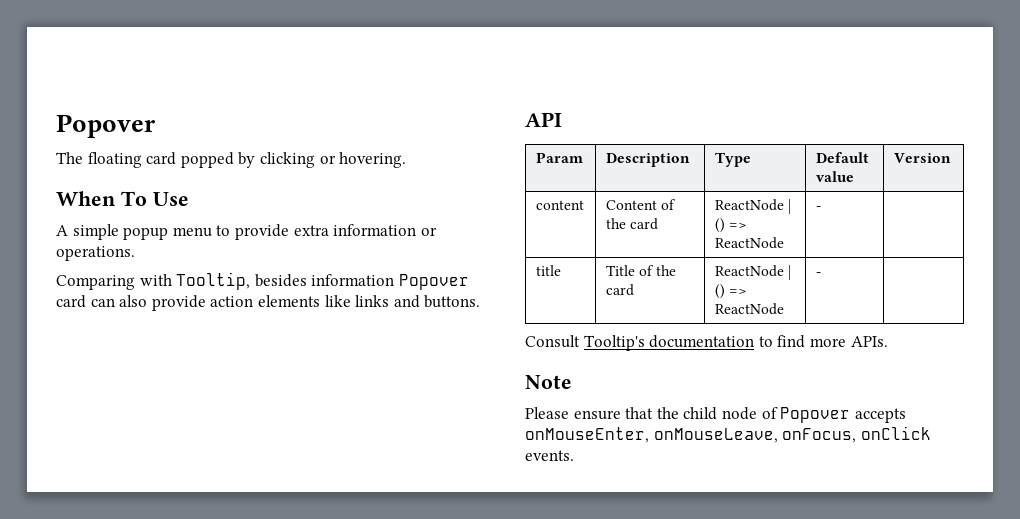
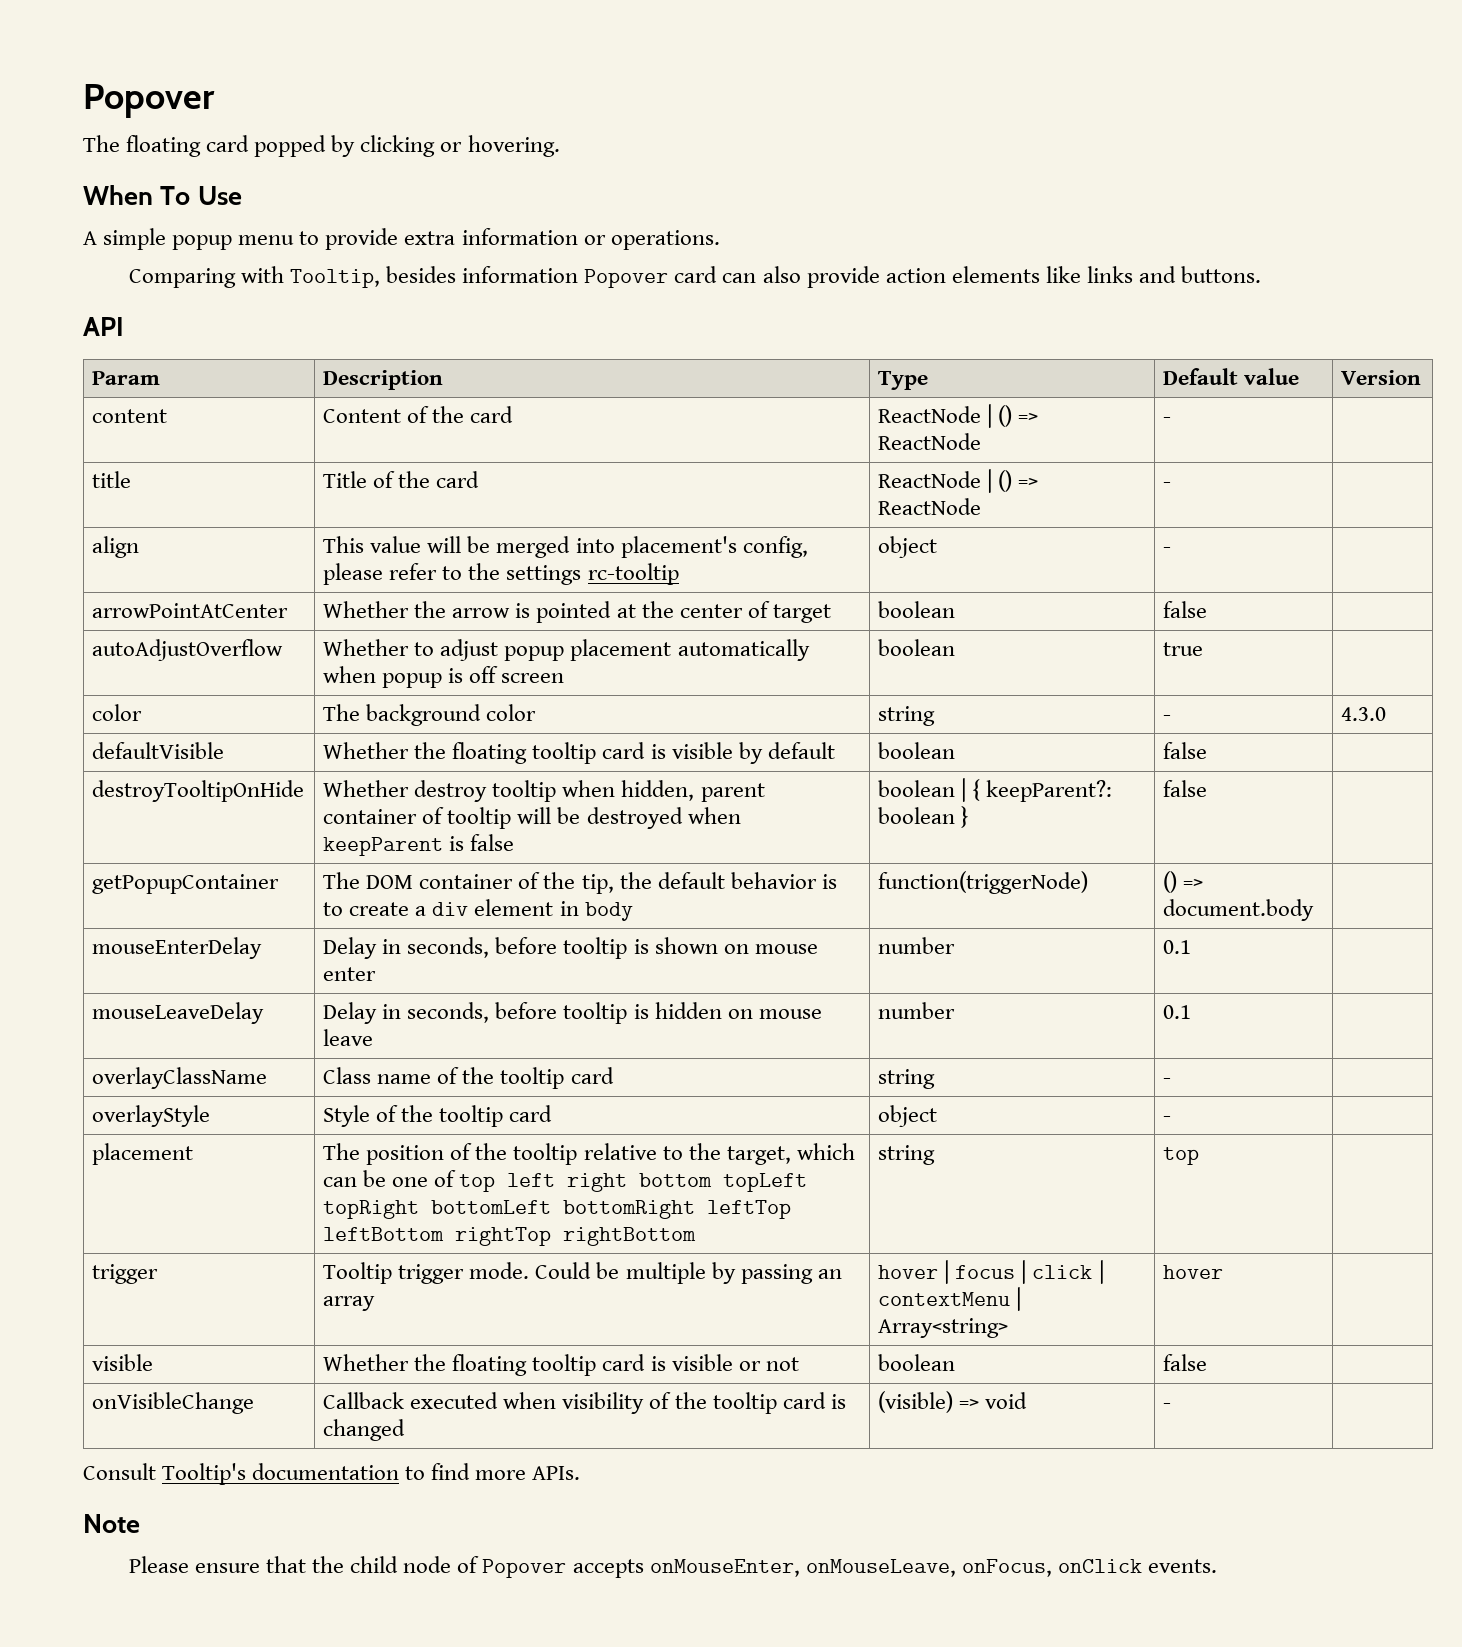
(821, 274) none -> [92,536,140,558] [323,536,808,558] [323,563,679,585] [878,536,938,558] [1163,547,1172,553] [92,603,289,618] [323,601,831,623] [878,601,956,618] [1163,601,1208,618] [92,639,284,661] [323,639,810,661] [323,666,565,688] [878,639,956,656] [1163,642,1204,656] [92,704,143,721] [323,704,537,726] [878,706,936,726] [1163,715,1172,721] [1341,707,1387,721] [92,742,225,759] [323,742,835,764] [878,742,956,759] [1163,742,1208,759] [92,780,305,802] [323,780,765,802] [323,807,741,829] [323,834,515,856] [878,778,1113,802] [878,806,970,828] [1163,780,1208,797] [92,874,280,894] [323,872,837,894] [323,899,633,921] [878,871,1089,894] [1163,871,1204,893] [1163,899,1315,921] [92,937,263,959] [323,937,818,959] [323,967,377,981] [878,937,956,954] [1163,940,1192,954] [92,1002,265,1024] [323,1002,822,1024] [323,1029,374,1046] [878,1002,956,1019] [1163,1005,1192,1019] [92,1067,268,1089] [323,1067,614,1089] [878,1069,936,1089] [1163,1078,1172,1084] [92,1105,211,1127] [323,1105,553,1127] [878,1105,938,1127] [1163,1116,1172,1122] [92,1143,194,1165] [323,1143,855,1165] [323,1170,808,1192] [323,1200,792,1219] [323,1227,697,1246] [878,1145,936,1165] [1163,1147,1200,1165] [92,1264,159,1284] [323,1262,842,1284] [323,1296,376,1311] [878,1260,1104,1284] [878,1287,1022,1311] [878,1318,1009,1338] [1163,1265,1224,1279] [92,1354,154,1371] [323,1354,799,1376] [878,1354,956,1371] [1163,1354,1208,1371] [92,1392,255,1414] [323,1392,846,1414] [323,1419,406,1441] [878,1391,1028,1413] [1163,1403,1172,1409] // align | This value will be merged into placement's config, please refer to the settings rc-tooltip | object | - | // arrowPointAtCenter | Whether the arrow is pointed at the center of target | boolean | false | // autoAdjustOverflow | Whether to adjust popup placement automatically when popup is off screen | boolean | true | // color | The background color | string | - | 4.3.0 // defaultVisible | Whether the floating tooltip card is visible by default | boolean | false | // destroyTooltipOnHide | Whether destroy tooltip when hidden, parent container of tooltip will be destroyed when keepParent is false | boolean | { keepParent?: boolean } | false | // getPopupContainer | The DOM container of the tip, the default behavior is to create a div element in body | function(triggerNode) | () => document.body | // mouseEnterDelay | Delay in seconds, before tooltip is shown on mouse enter | number | 0.1 | // mouseLeaveDelay | Delay in seconds, before tooltip is hidden on mouse leave | number | 0.1 | // overlayClassName | Class name of the tooltip card | string | - | // overlayStyle | Style of the tooltip card | object | - | // placement | The position of the tooltip relative to the target, which can be one of top left right bottom topLeft topRight bottomLeft bottomRight leftTop leftBottom rightTop rightBottom | string | top | // trigger | Tooltip trigger mode. Could be multiple by passing an array | hover | focus | click | contextMenu | Array<string> | hover | // visible | Whether the floating tooltip card is visible or not | boolean | false | // onVisibleChange | Callback executed when visibility of the tooltip card is changed | (visible) => void | - |

